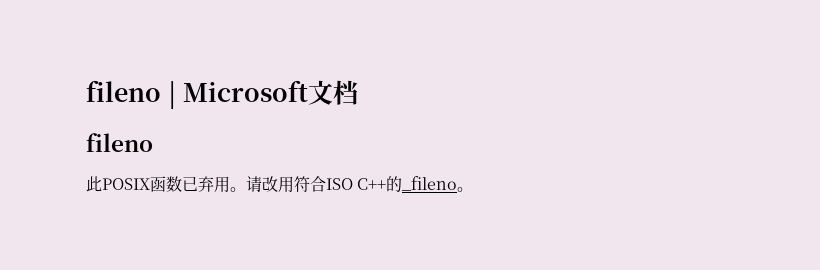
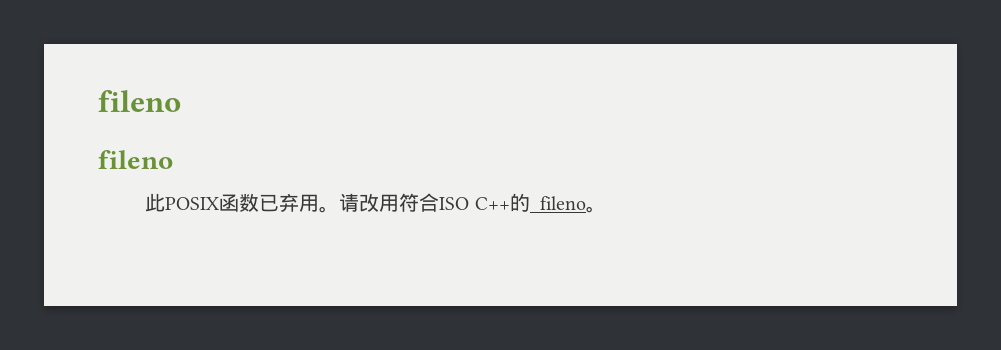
[86,80,358,109] fileno | Microsoft文档 -> [98,90,181,112] fileno

